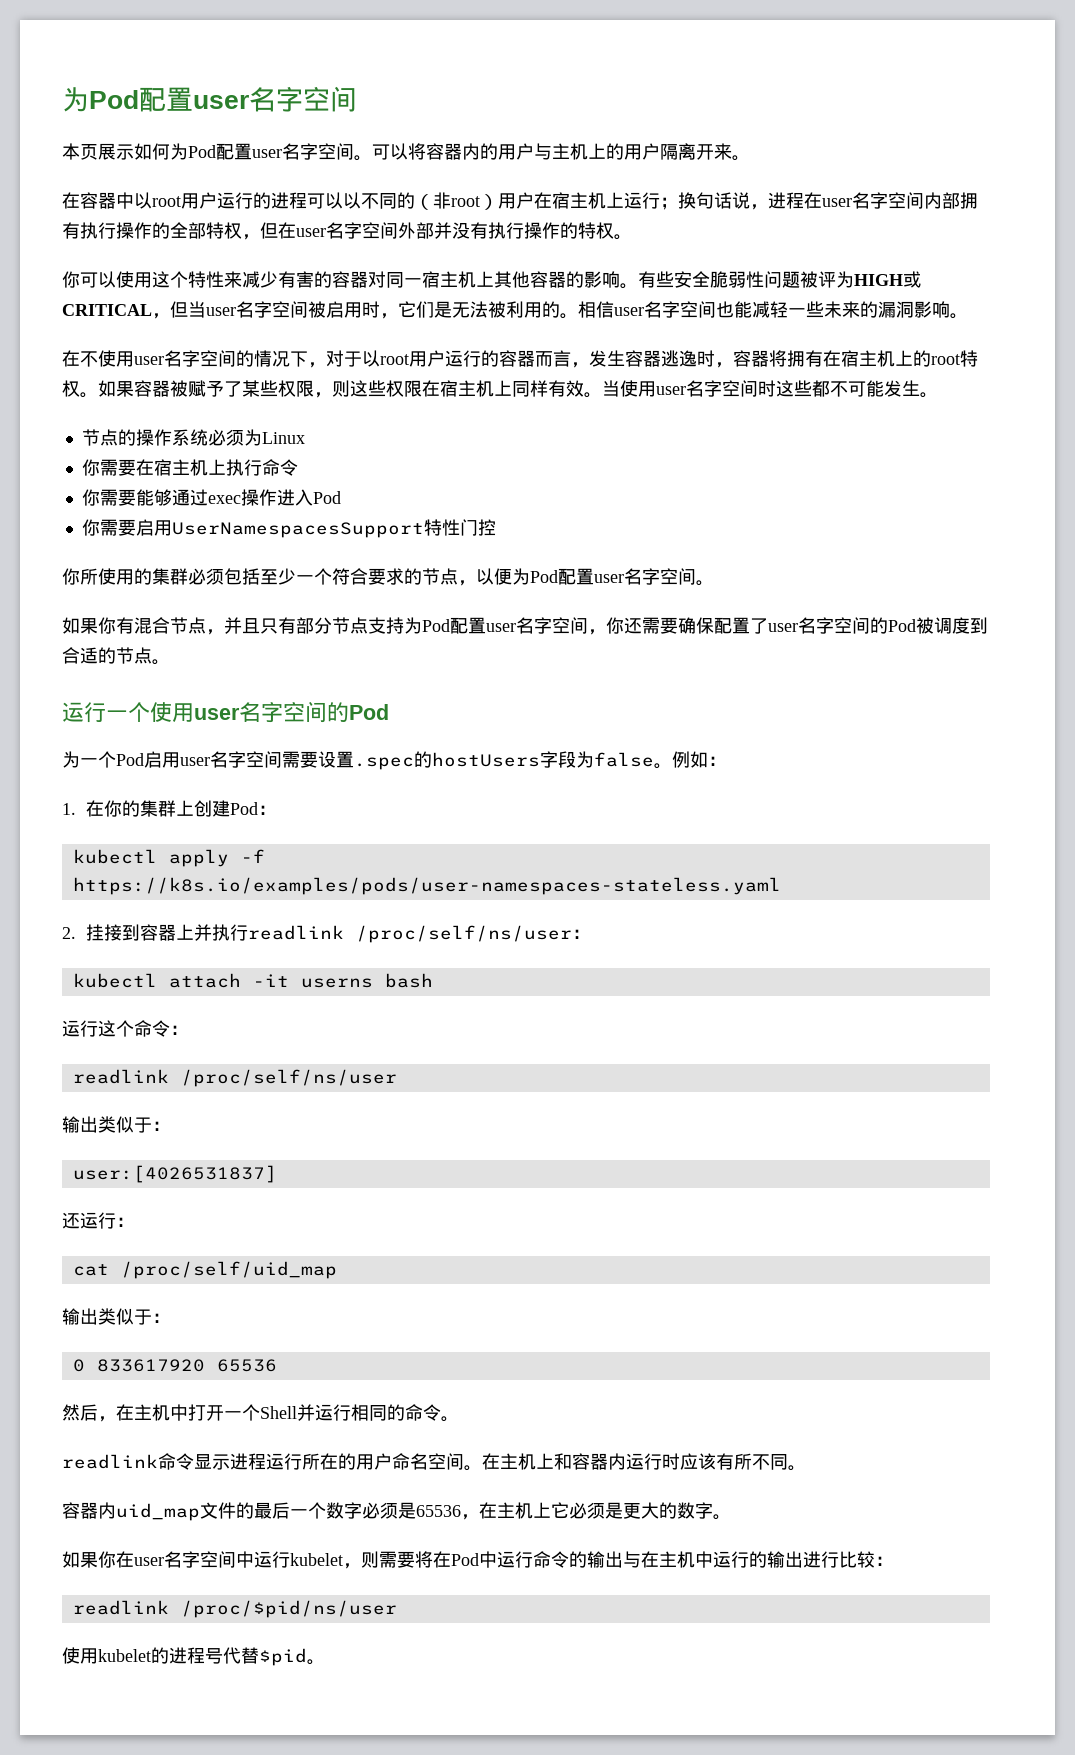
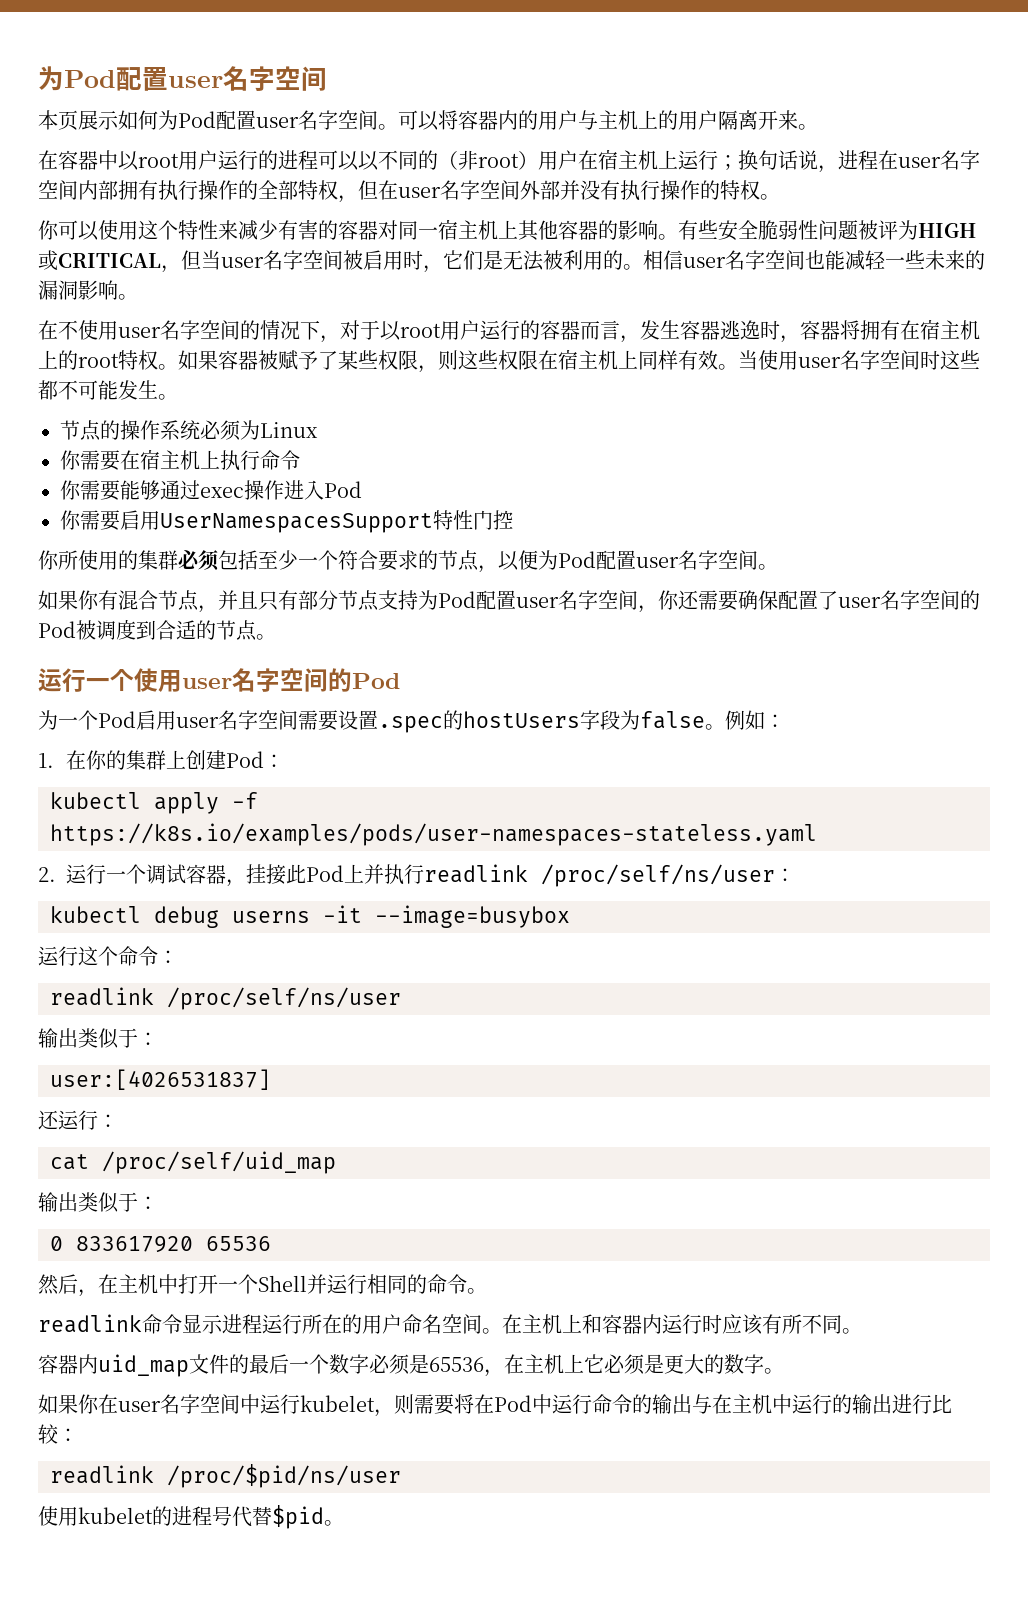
[85,924,176,941] 挂接到容器 -> [66,864,344,887] 运行一个调试容器，挂接此Pod
[168,973,433,988] attach -it userns bash -> [154,905,570,928] debug userns -it --image=busybox

